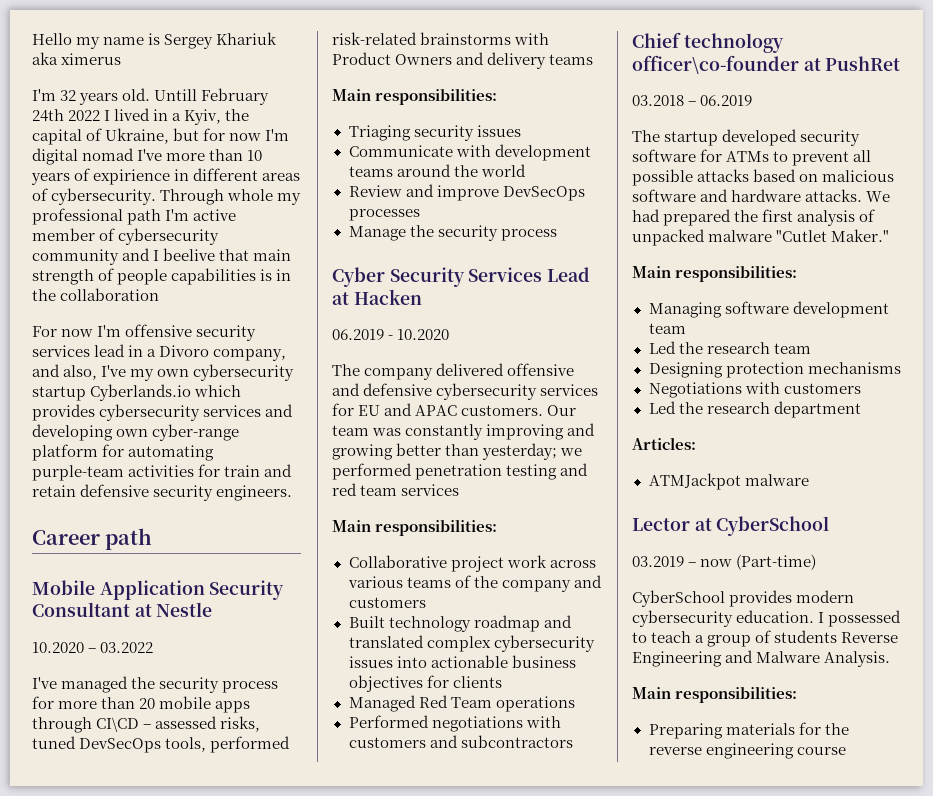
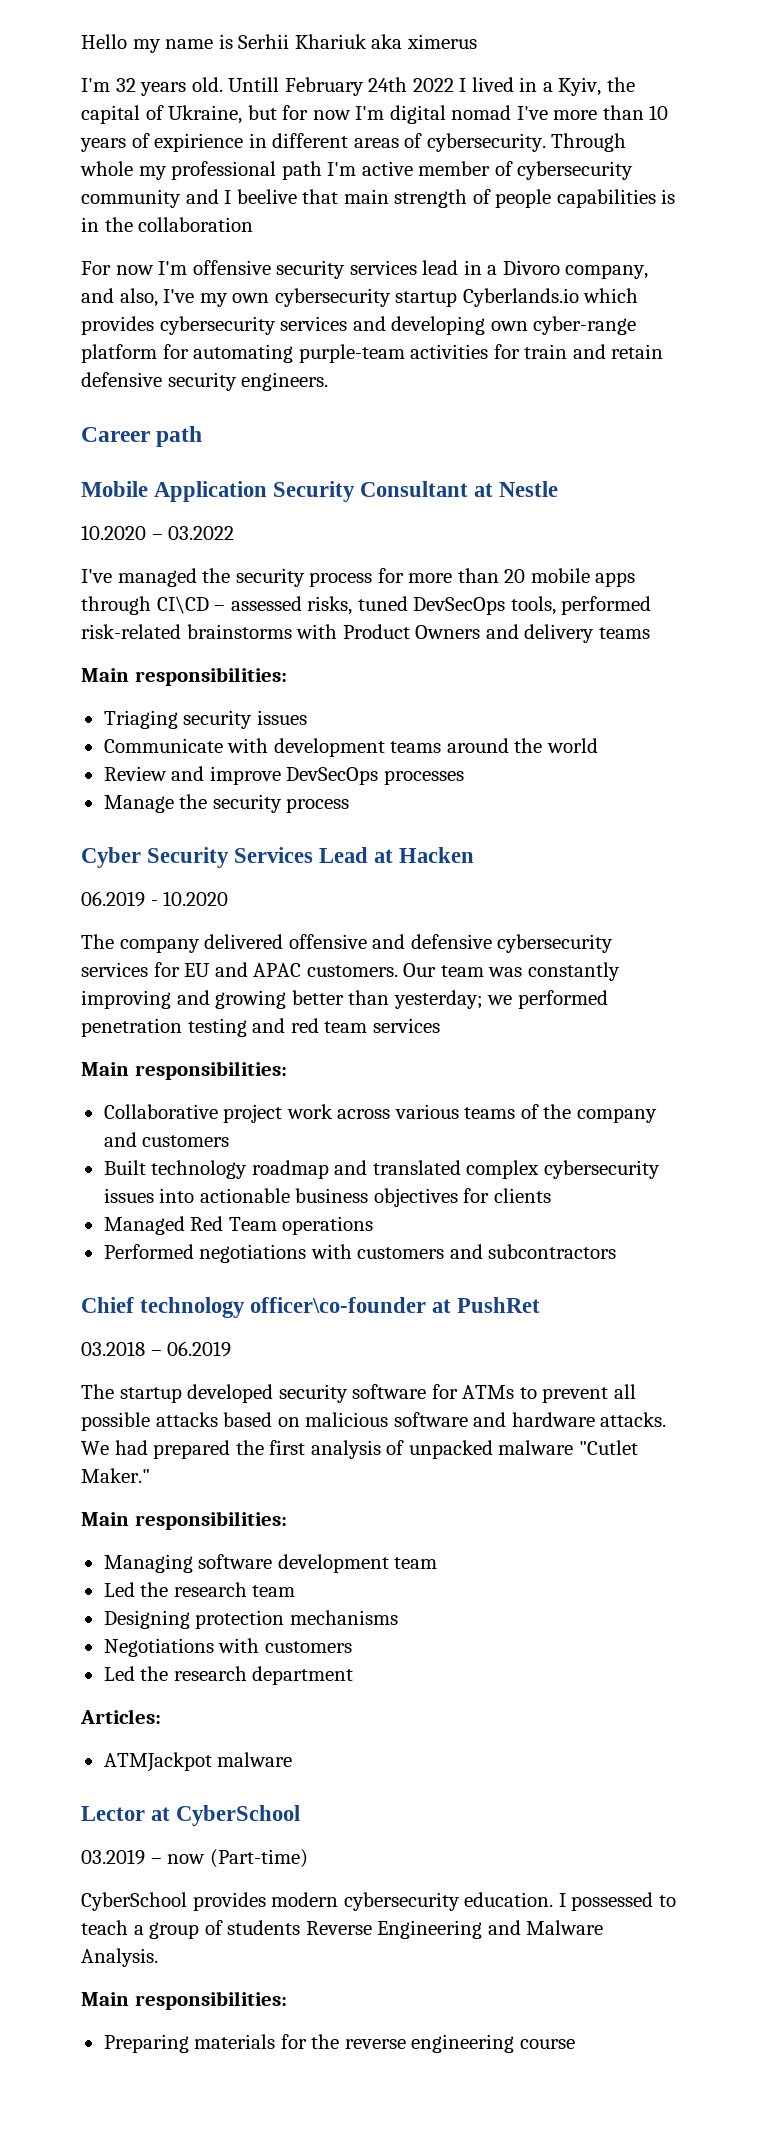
[164,34,214,49] Sergey -> [238,34,290,49] Serhii

